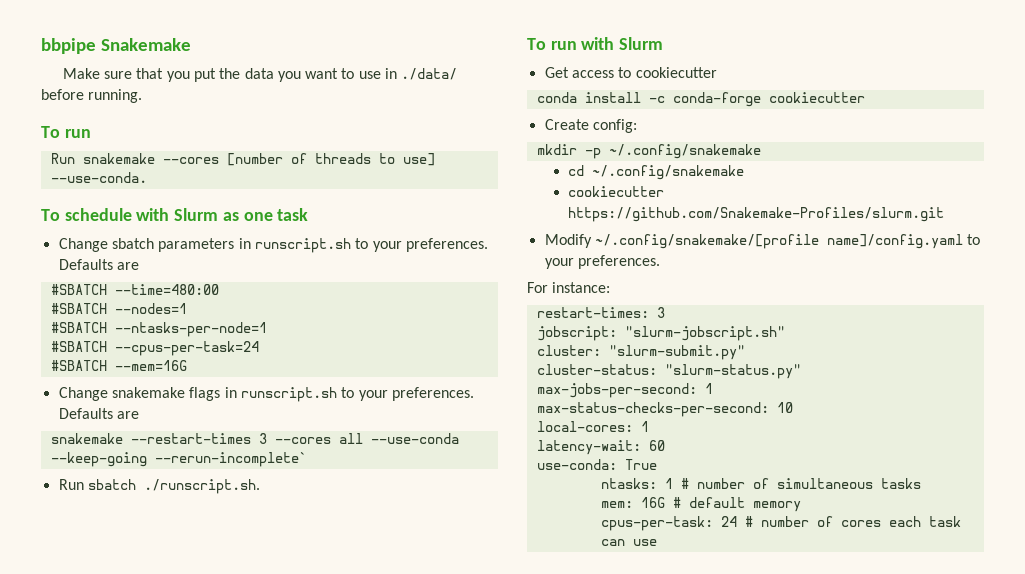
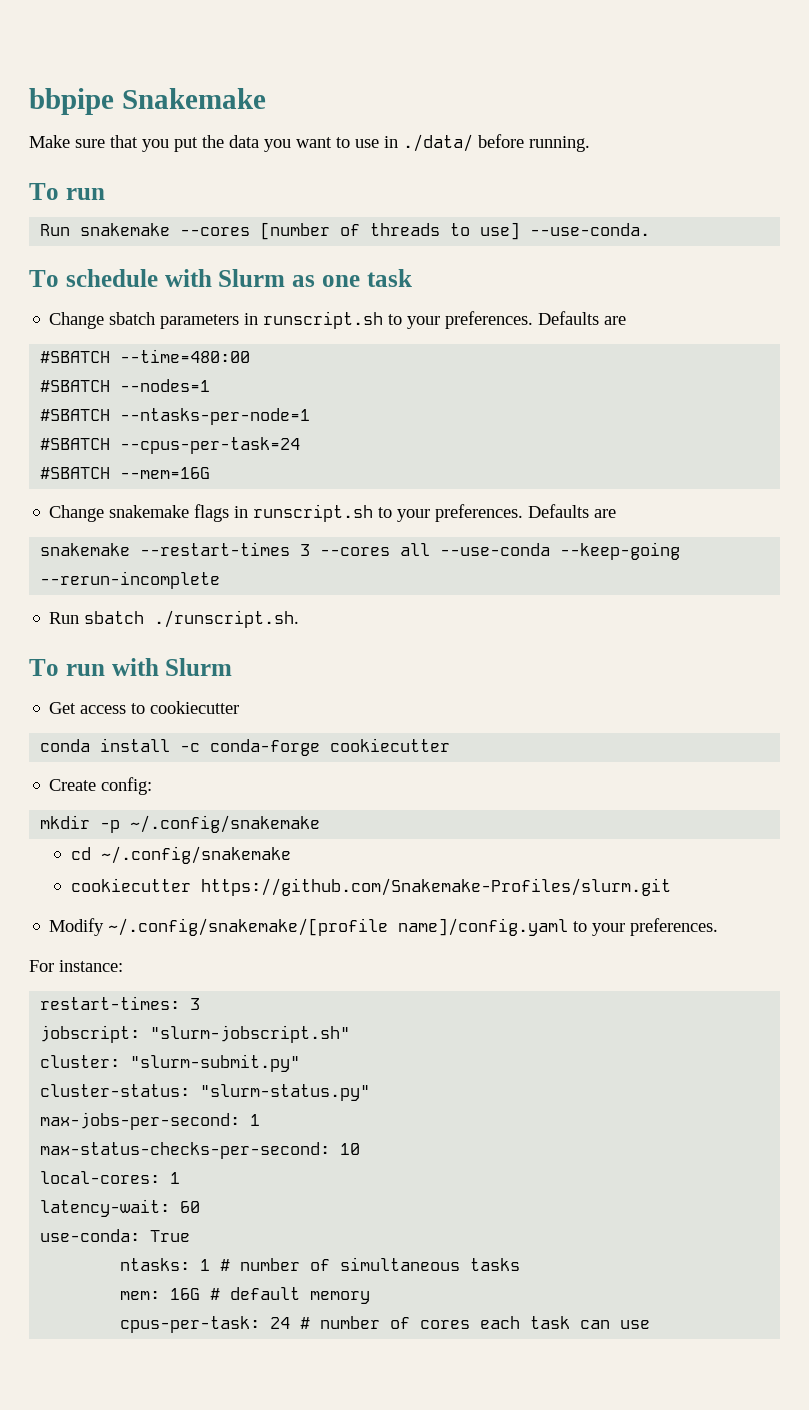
[154,452,307,467] --rerun-incomplete` -> [40,571,221,589] --rerun-incomplete

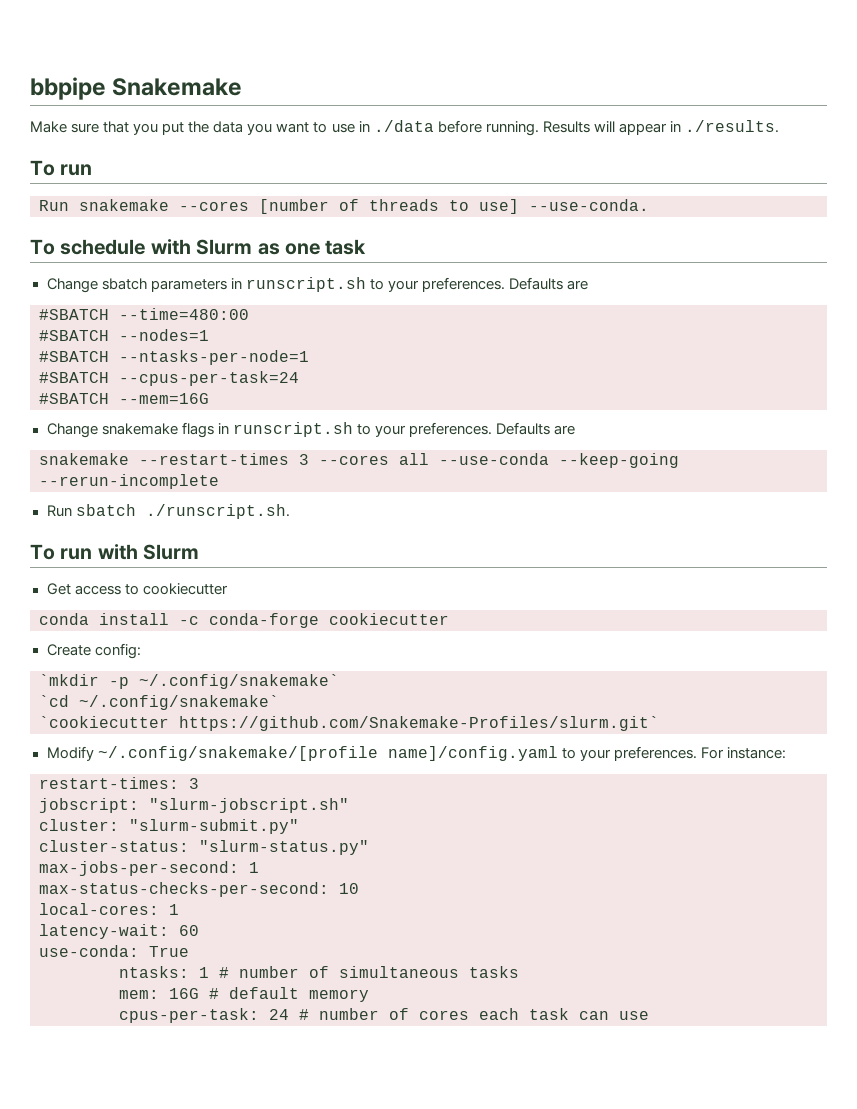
[403,134,473,152] ./data/ -> [373,120,434,132] ./data
(590, 144) none -> [542,120,779,135] Results will appear in ./results.
[40,815,321,833] [71,846,292,864] [71,878,672,896] mkdir -p ~/.config/snakemake // cd ~/.config/snakemake // cookiecutter https://github.com/Snakemake-Profiles/slurm.git -> [39,674,339,689] [39,695,279,710] [39,716,659,731] `mkdir -p ~/.config/snakemake` // `cd ~/.config/snakemake` // `cookiecutter https://github.com/Snakemake-Profiles/slurm.git`
(719, 927) // -> (697, 753) none

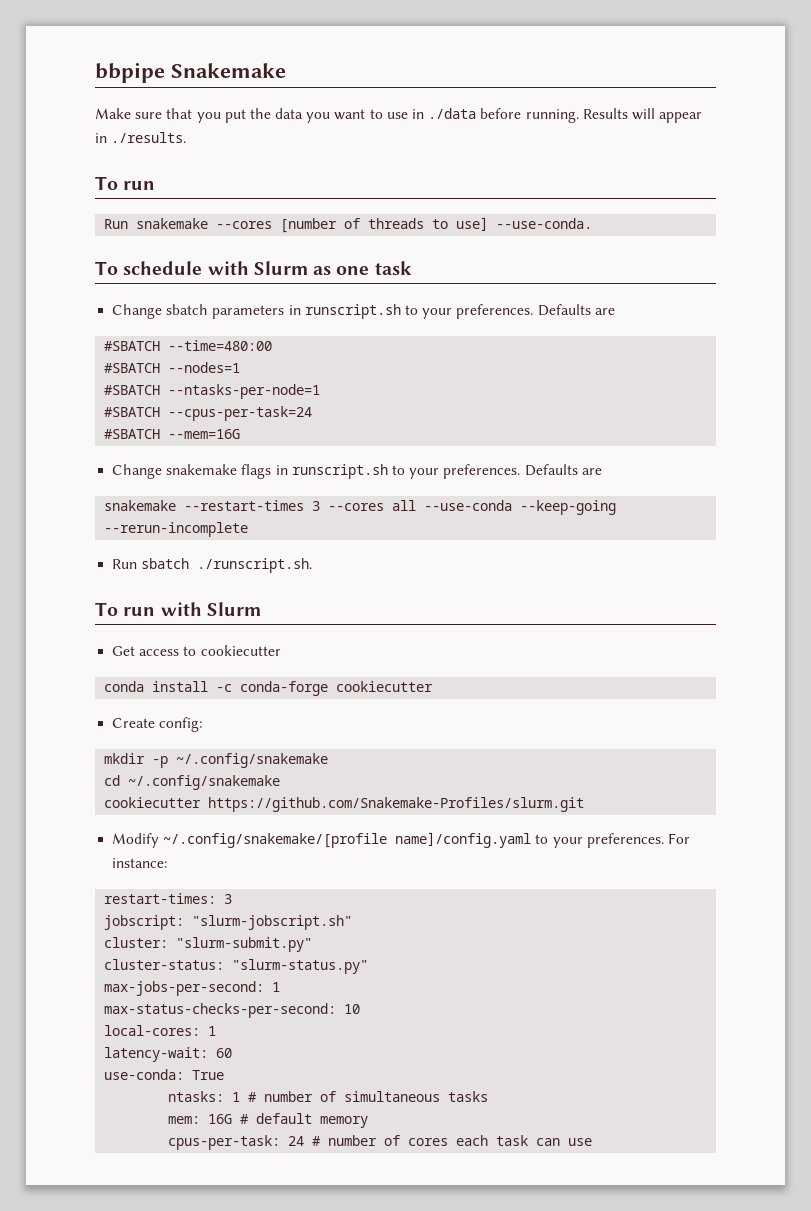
[39,674,339,689] [39,695,279,710] [39,716,659,731] `mkdir -p ~/.config/snakemake` // `cd ~/.config/snakemake` // `cookiecutter https://github.com/Snakemake-Profiles/slurm.git` -> [104,753,329,768] [104,775,281,790] [104,797,585,812] mkdir -p ~/.config/snakemake // cd ~/.config/snakemake // cookiecutter https://github.com/Snakemake-Profiles/slurm.git

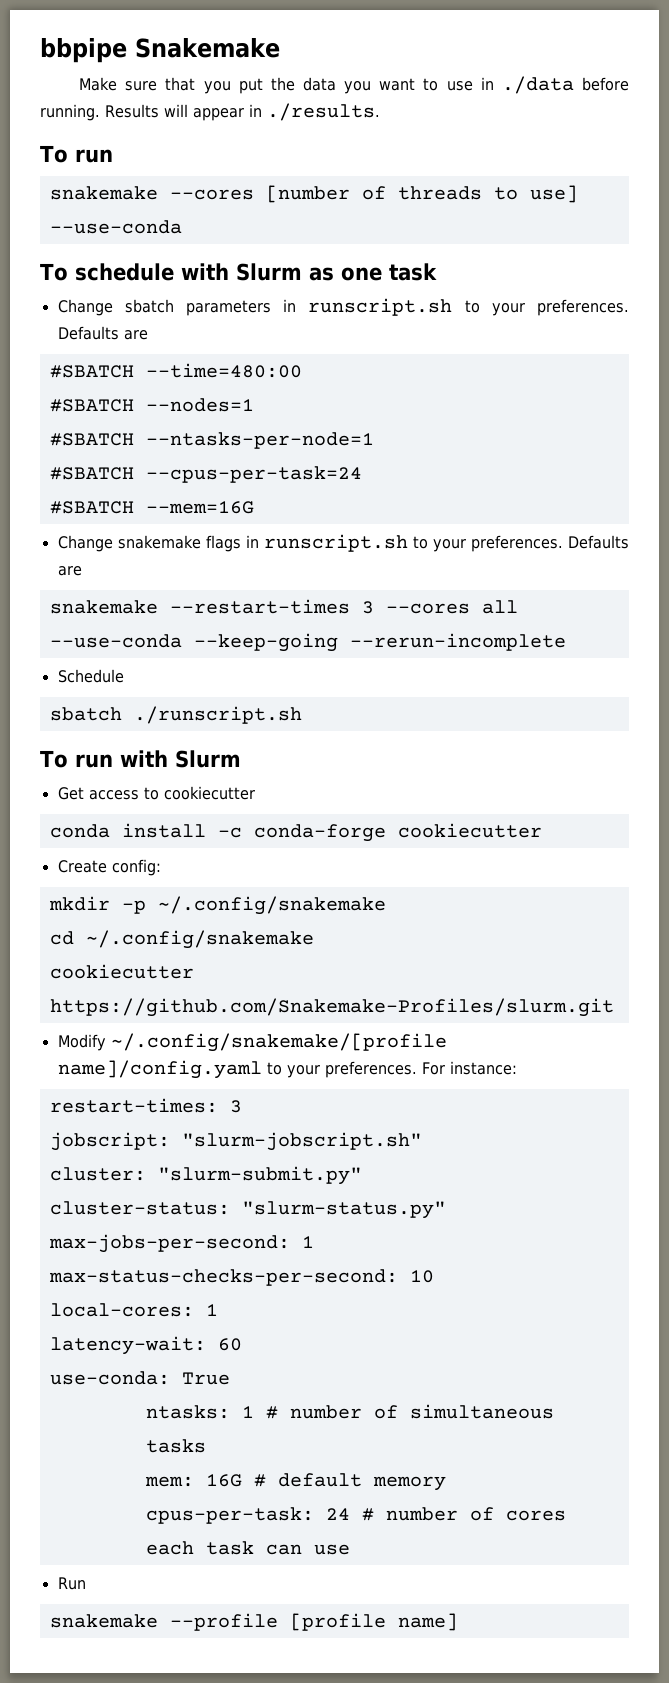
[104,219,129,229] Run -> (113, 156) none
[496,218,593,229] --use-conda. -> [49,220,182,234] --use-conda
[112,558,313,573] Run sbatch ./runscript.sh. -> [57,669,124,683] [49,706,302,724] Schedule // sbatch ./runscript.sh
(593, 1142) none -> [57,1577,86,1590] [49,1613,458,1631] // Run // snakemake --profile [profile name]

